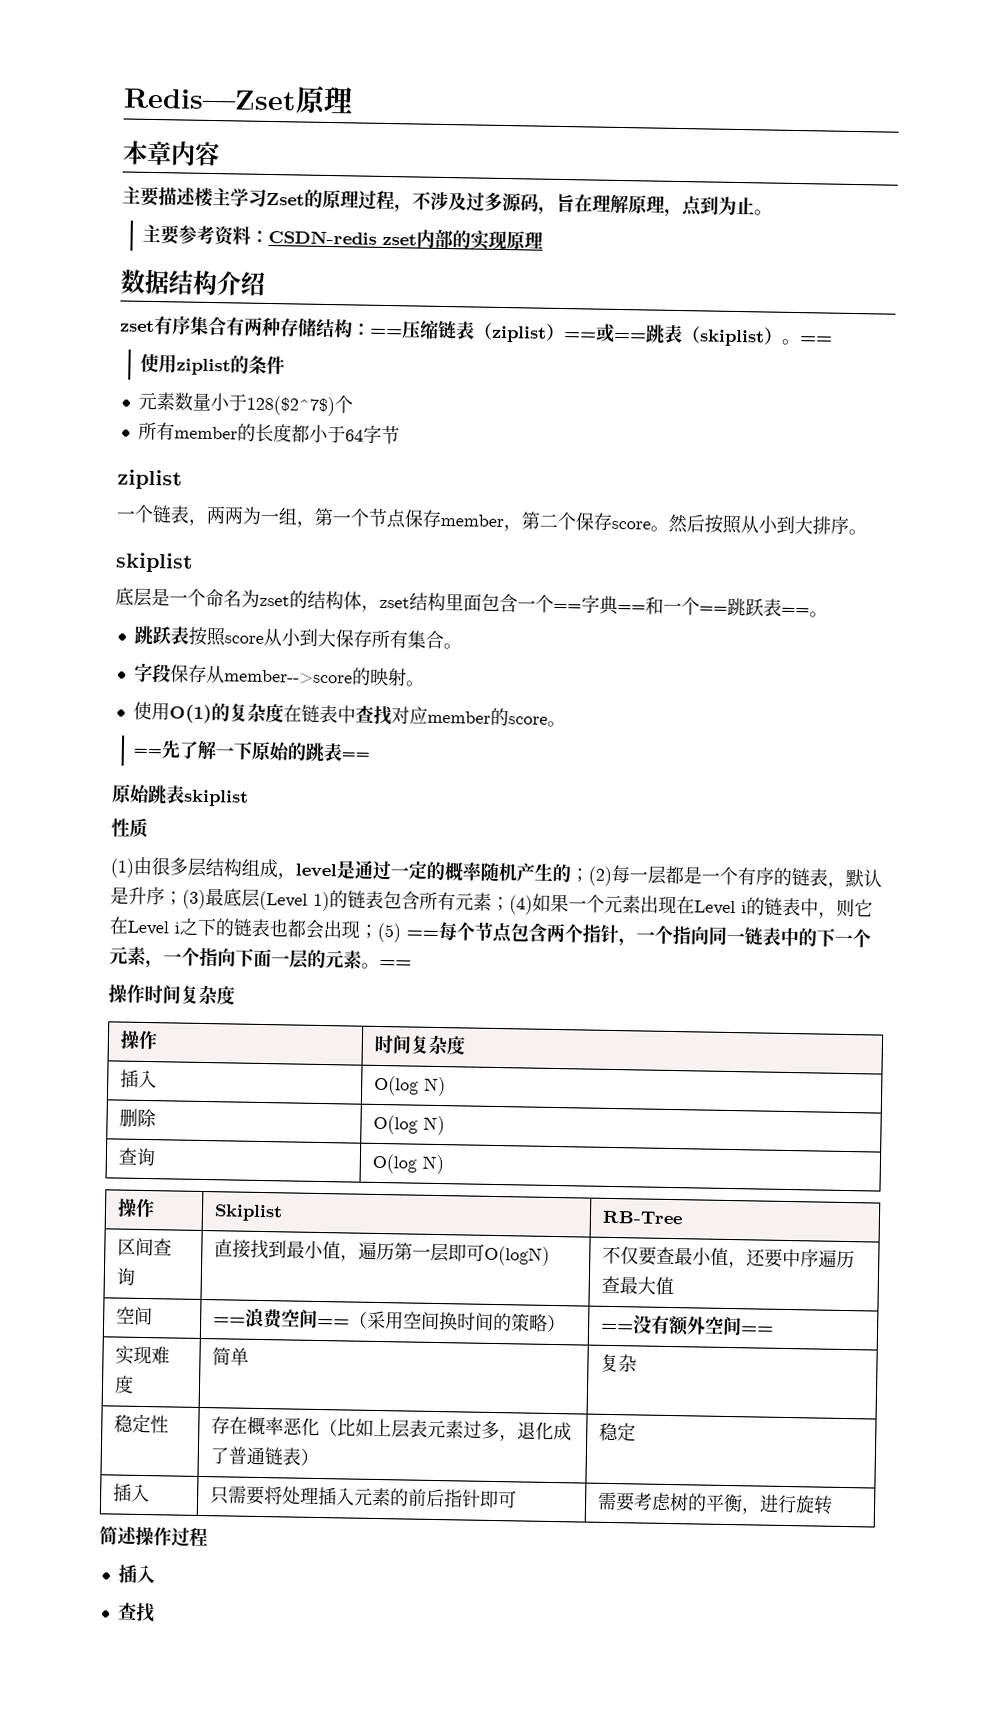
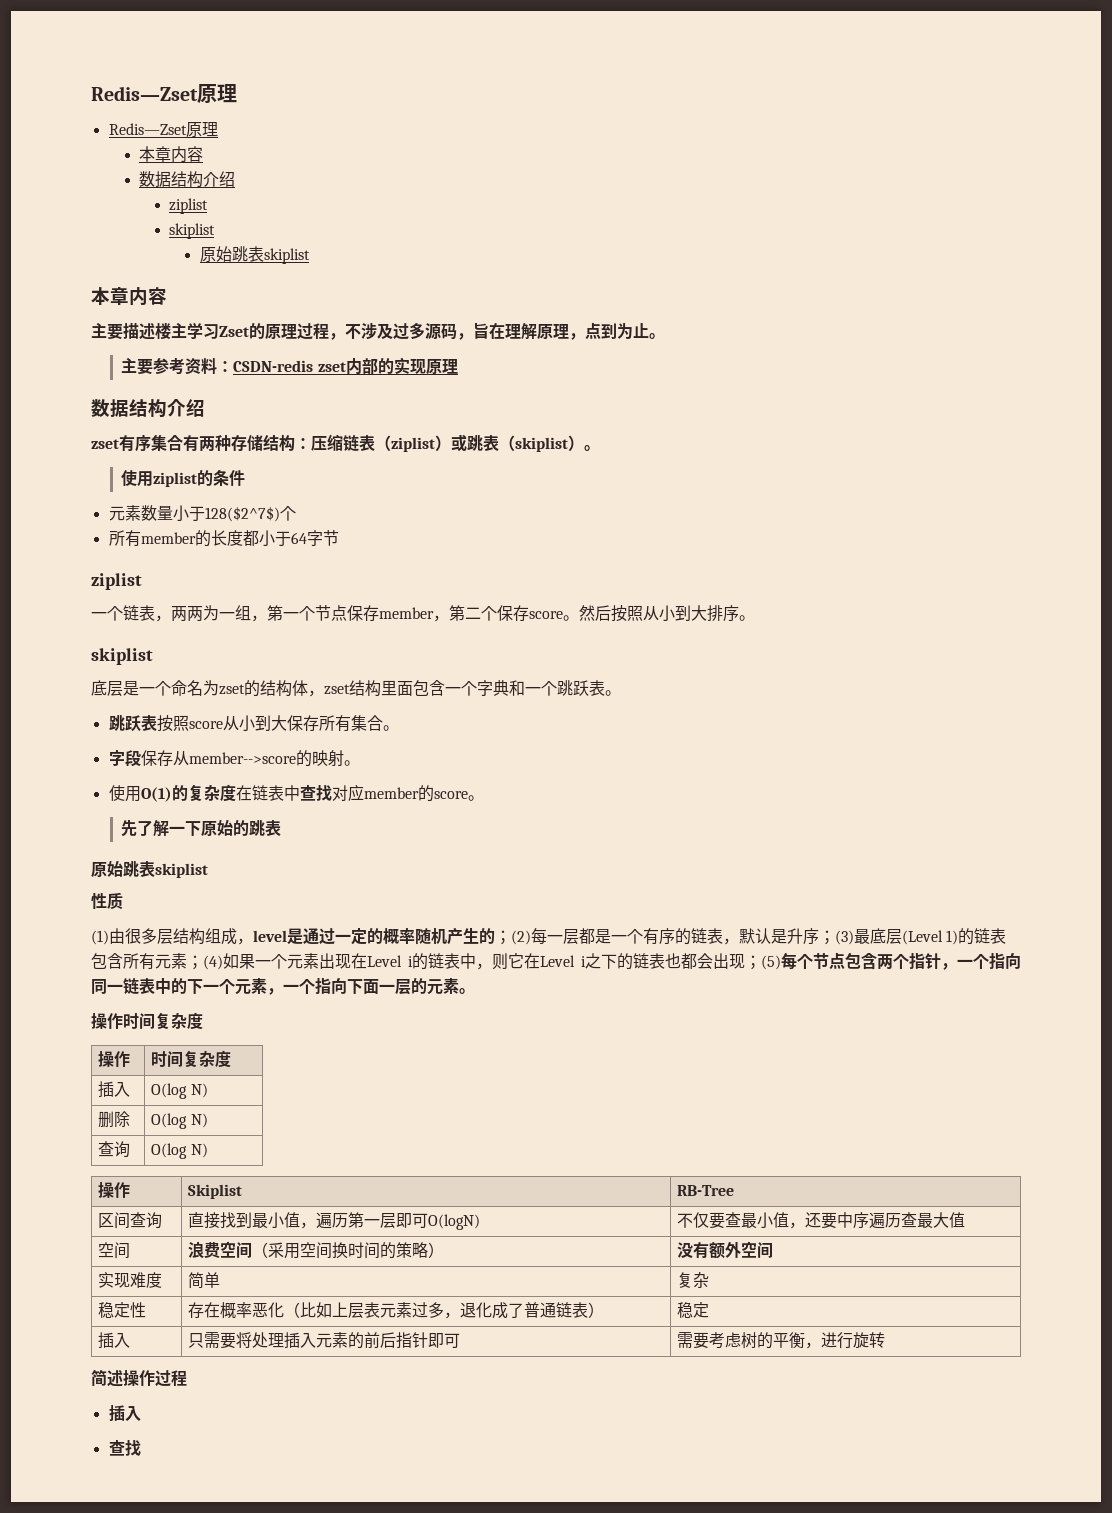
[123,85,353,114] Redis—Zset原理 -> [91,84,237,103] [108,122,218,137] [138,146,203,163] [138,171,235,188] [169,198,209,214] [169,223,216,239] [199,246,310,264] Redis—Zset原理 // Redis—Zset原理 // 本章内容 // 数据结构介绍 // ziplist // skiplist // 原始跳表skiplist
[369,328,403,337] == -> (311, 443) none
[563,323,647,343] ==或== -> [451,434,467,452] 或
[799,336,833,344] == -> (600, 448) none
[553,594,810,617] ==字典==和一个==跳跃表== -> [477,680,605,696] 字典和一个跳跃表
[133,748,163,757] == -> (484, 798) none
[341,752,371,760] == -> (282, 828) none
[406,930,439,938] == -> (781, 962) none
[379,959,412,968] == -> (475, 991) none
[213,1317,247,1325] == -> (131, 1250) none
[317,1318,351,1327] == -> (253, 1250) none
[601,1323,635,1332] == -> (445, 1250) none
[740,1326,775,1334] == -> (774, 1250) none

